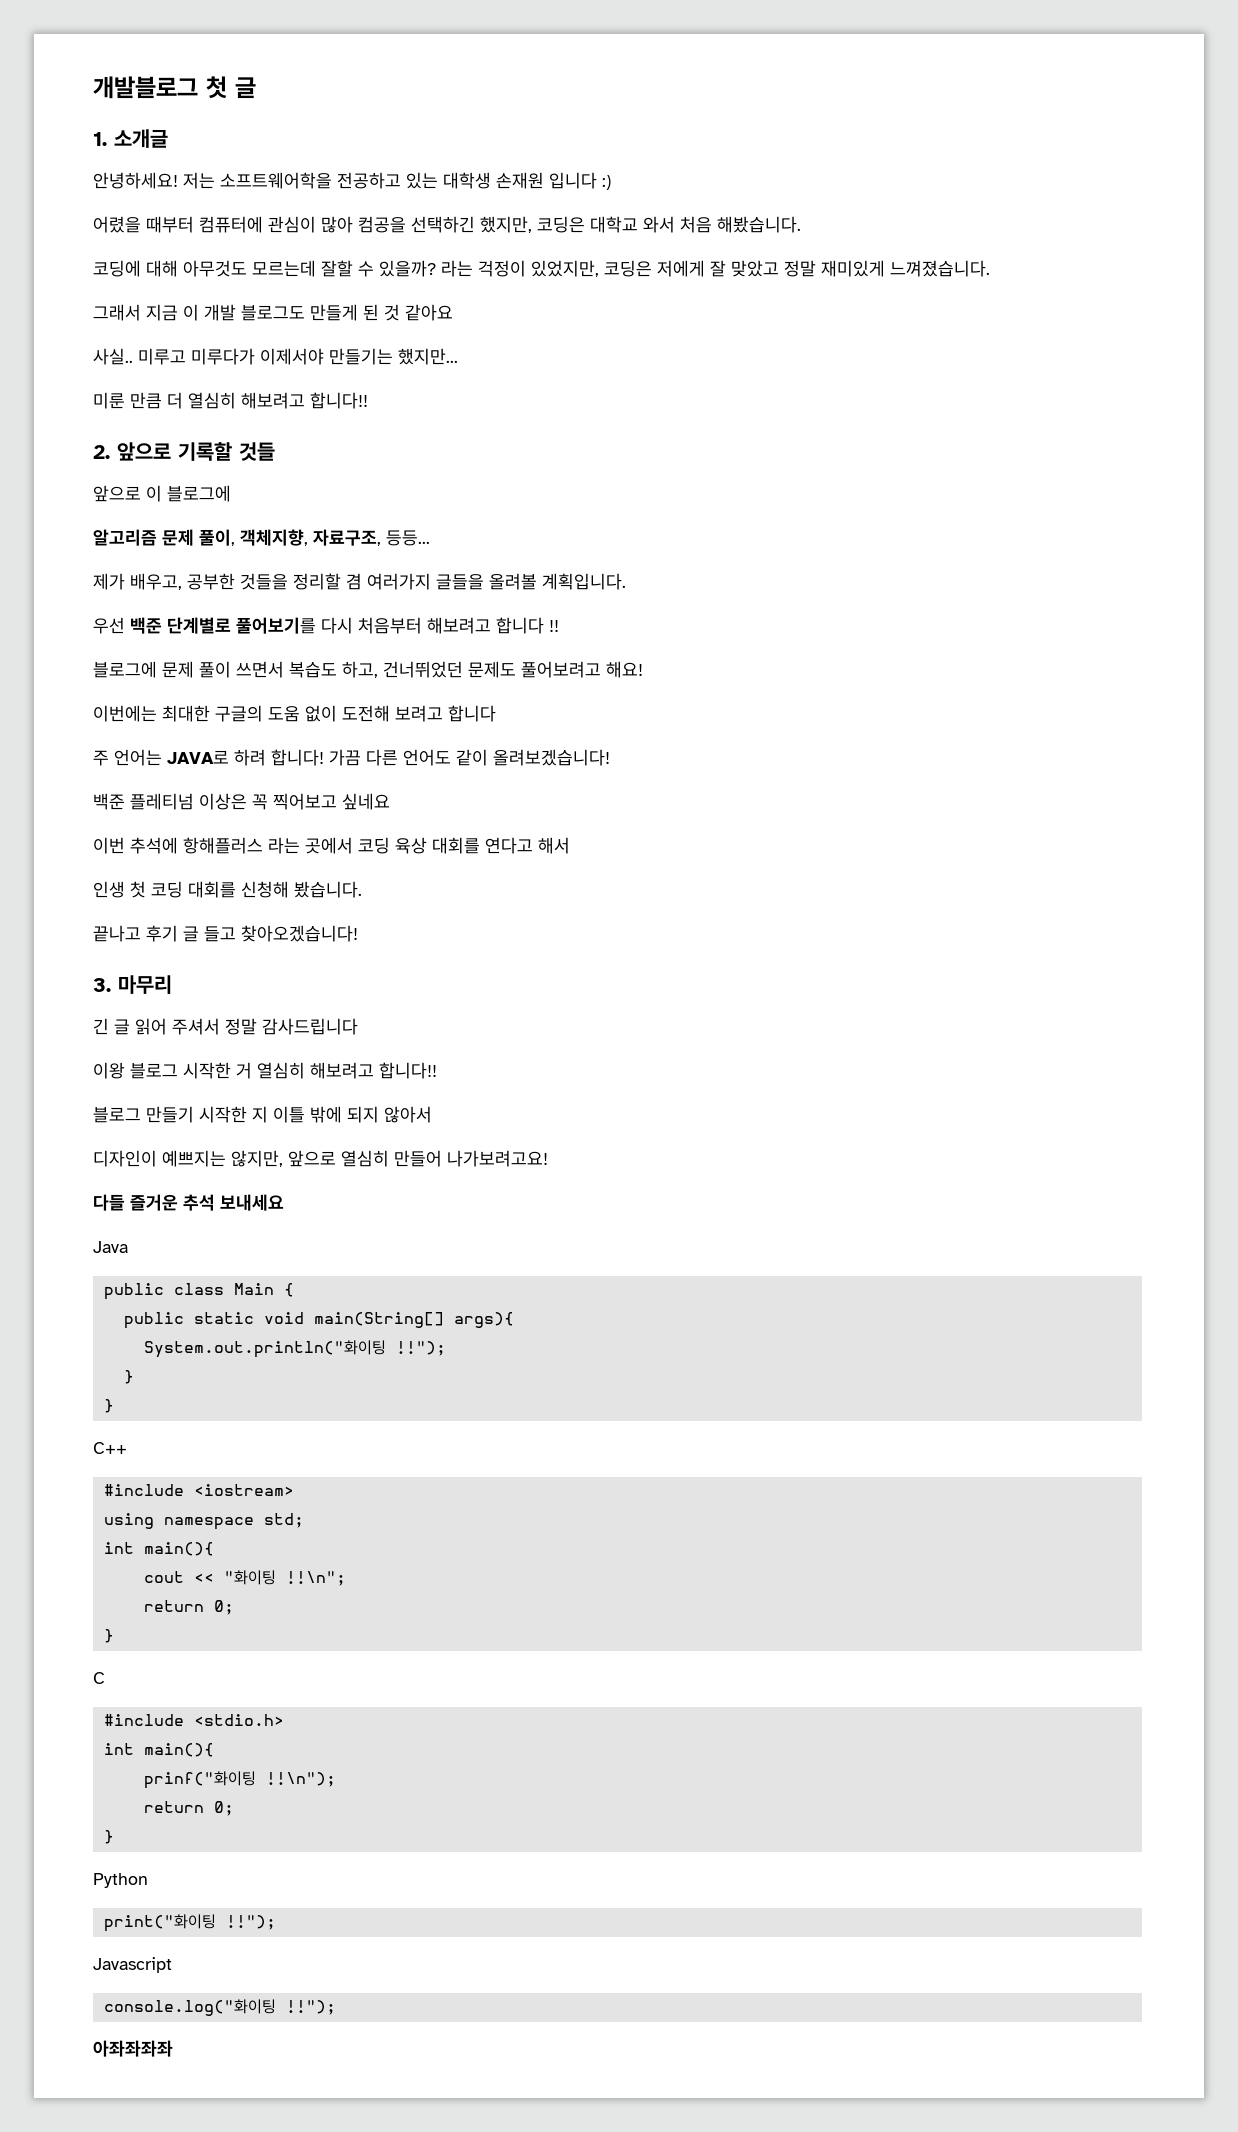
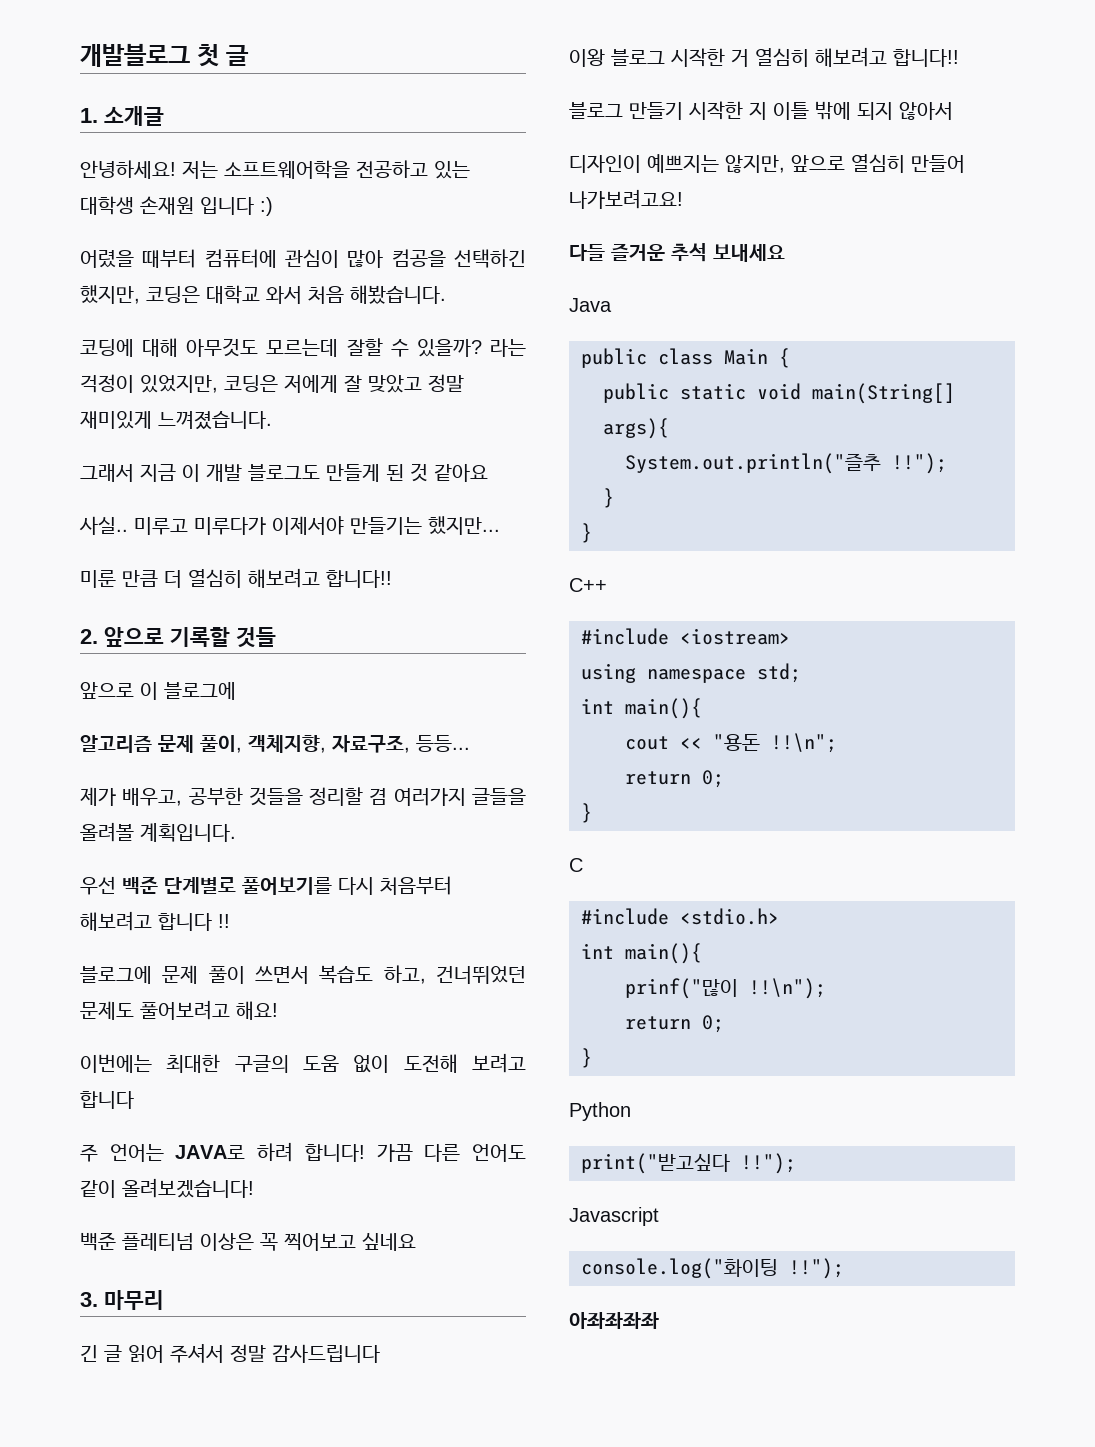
[93,837,570,854] [93,881,362,898] [93,925,358,942] // 이번 추석에 항해플러스 라는 곳에서 코딩 육상 대회를 연다고 해서 // 인생 첫 코딩 대회를 신청해 봤습니다. // 끝나고 후기 글 들고 찾아오겠습니다! -> (416, 1242) none
[143,1340,386,1358] System.out.println("화이팅 -> [625,453,881,474] System.out.println("즐추
[223,1570,276,1585] "화이팅 -> [713,734,760,751] "용돈
[143,1771,256,1789] prinf("화이팅 -> [625,978,738,999] prinf("많이
[103,1914,216,1932] print("화이팅 -> [581,1153,730,1174] print("받고싶다

